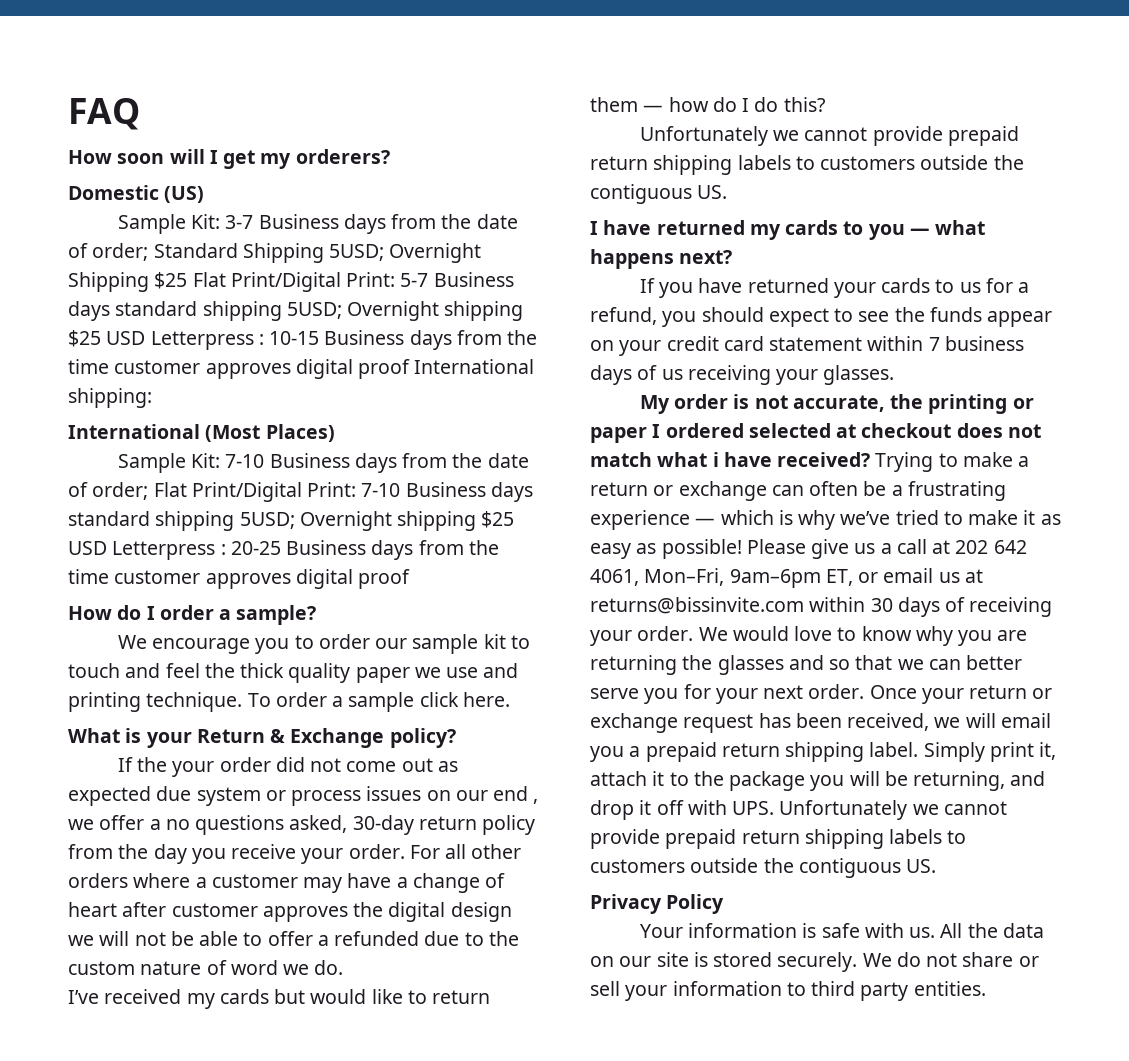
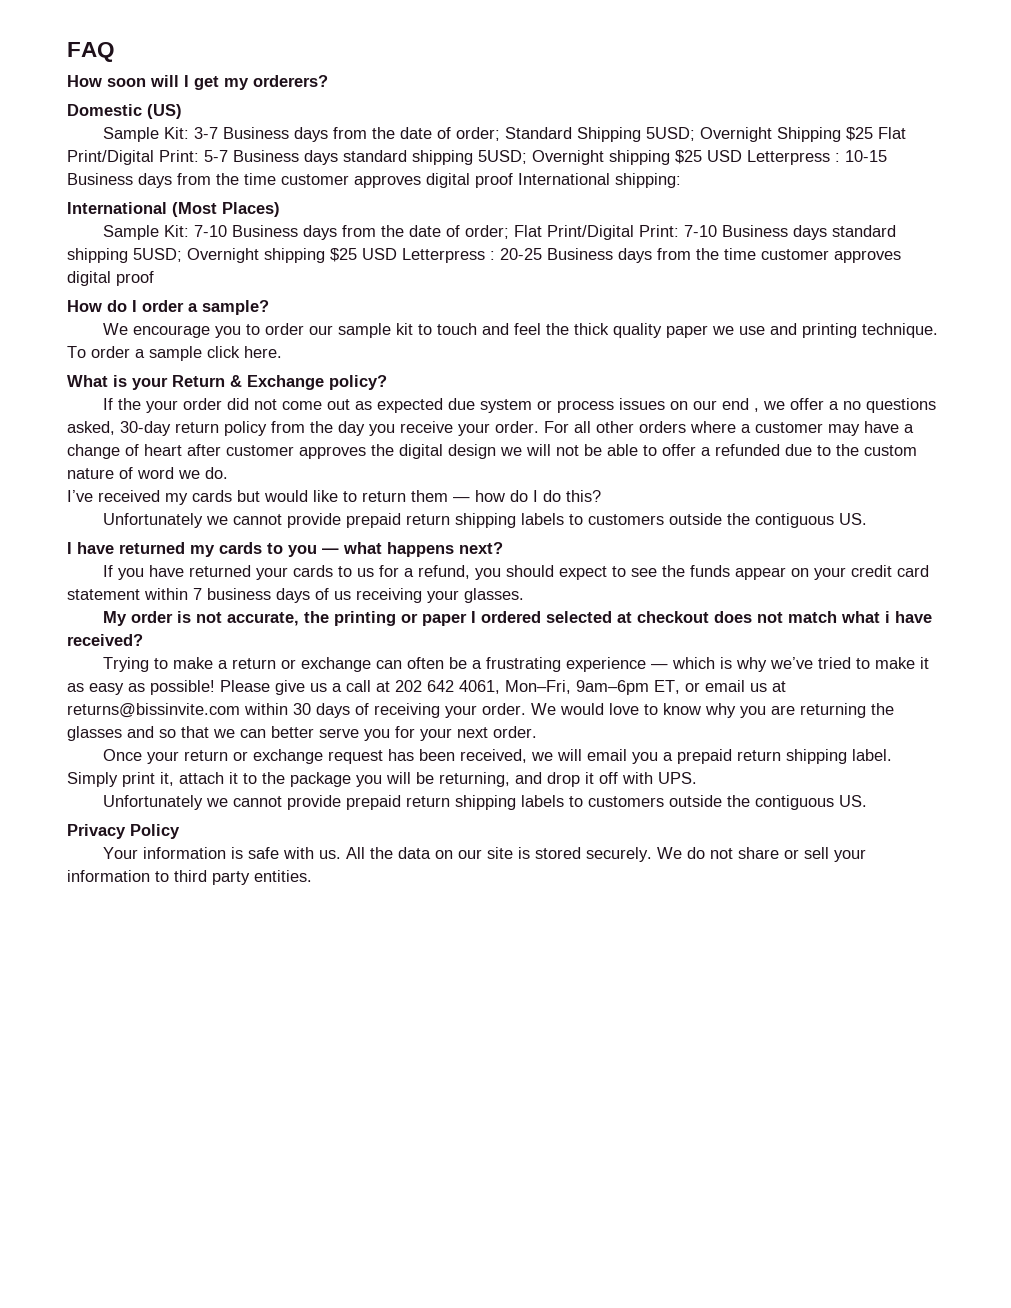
(871, 459) none -> (143, 640) //
(865, 691) none -> (537, 732) //
(775, 808) none -> (697, 778) //

